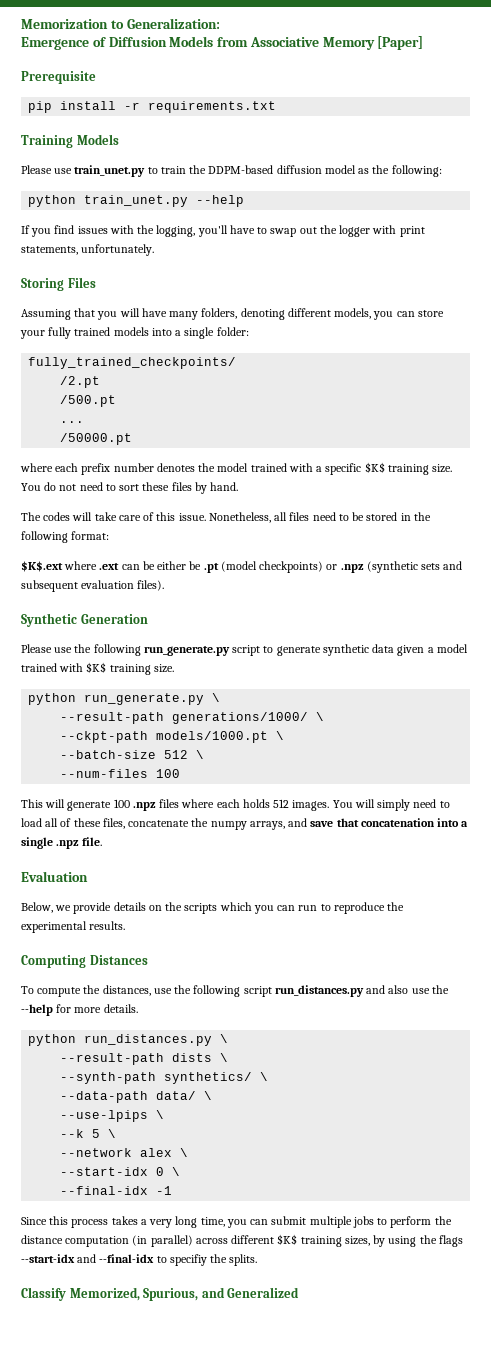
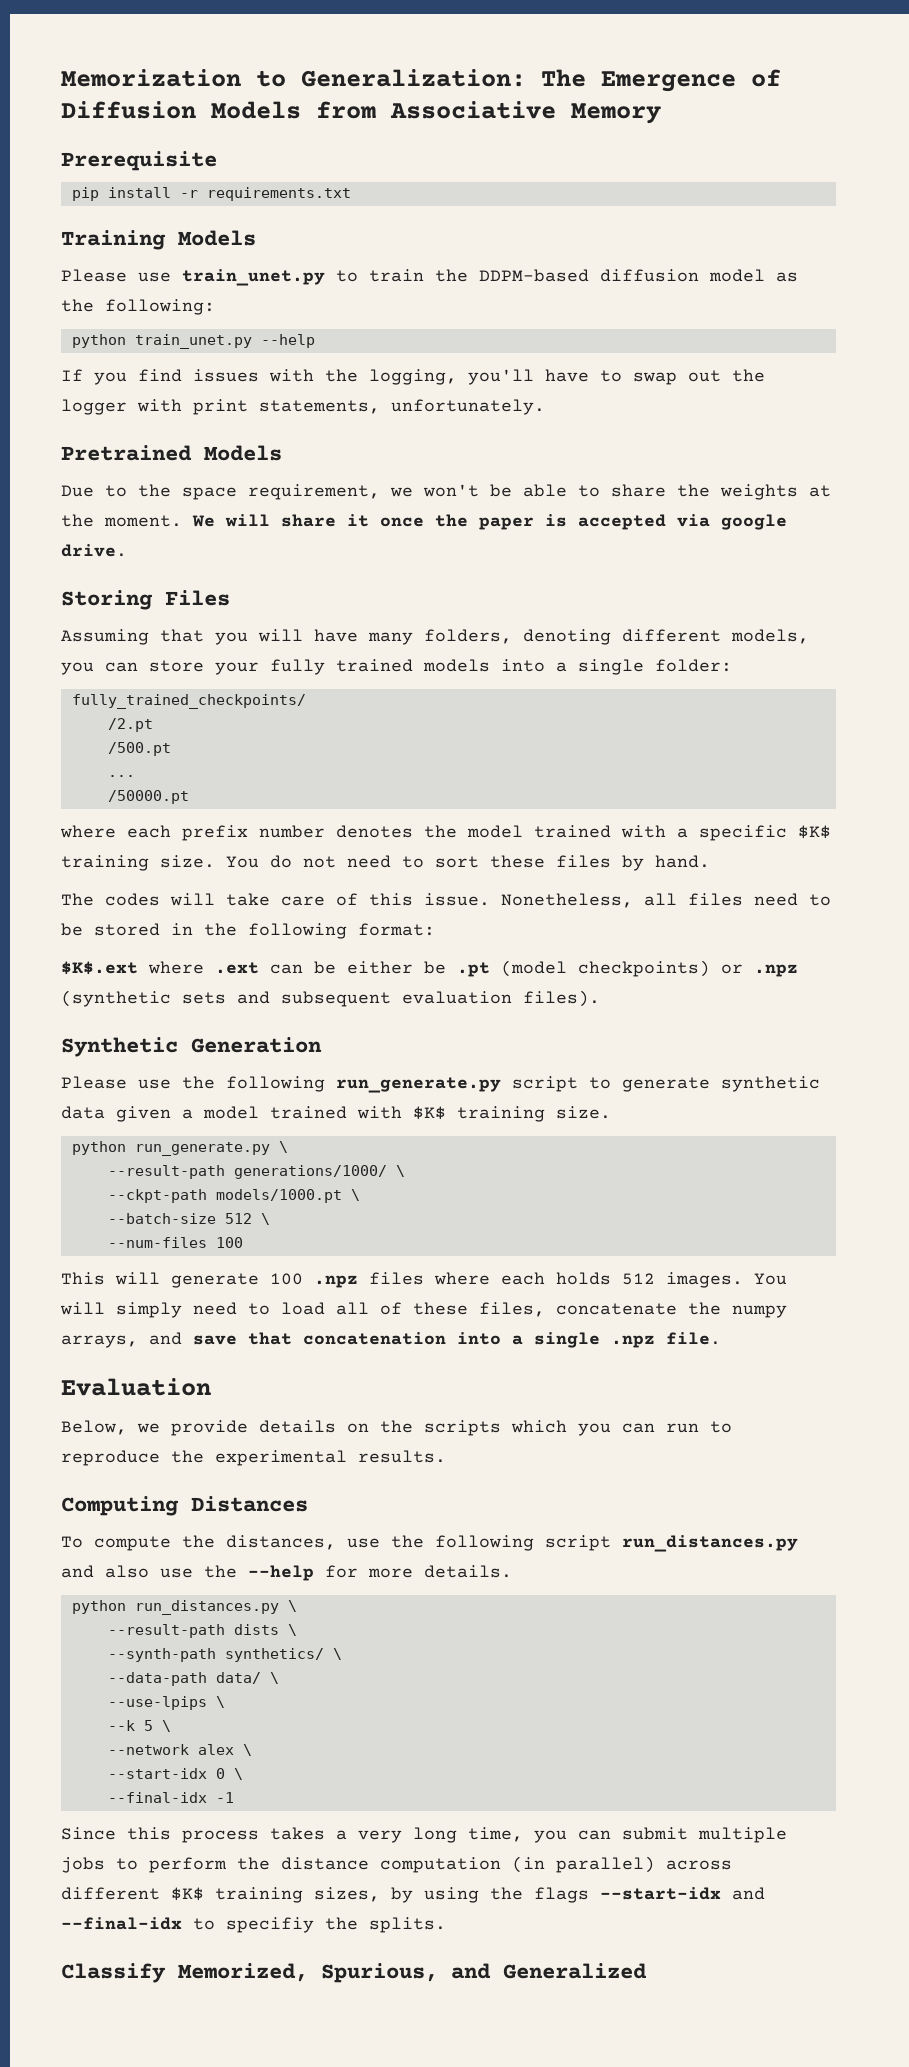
(220, 23) // -> [541,69,586,87] The
[377,36,424,50] [Paper] -> (661, 113) none
(155, 250) none -> [61,445,282,461] [61,484,831,500] [61,514,787,530] [61,544,127,557] // Pretrained Models // Due to the space requirement, we won't be able to share the weights at the moment. We will share it once the paper is accepted via google drive.

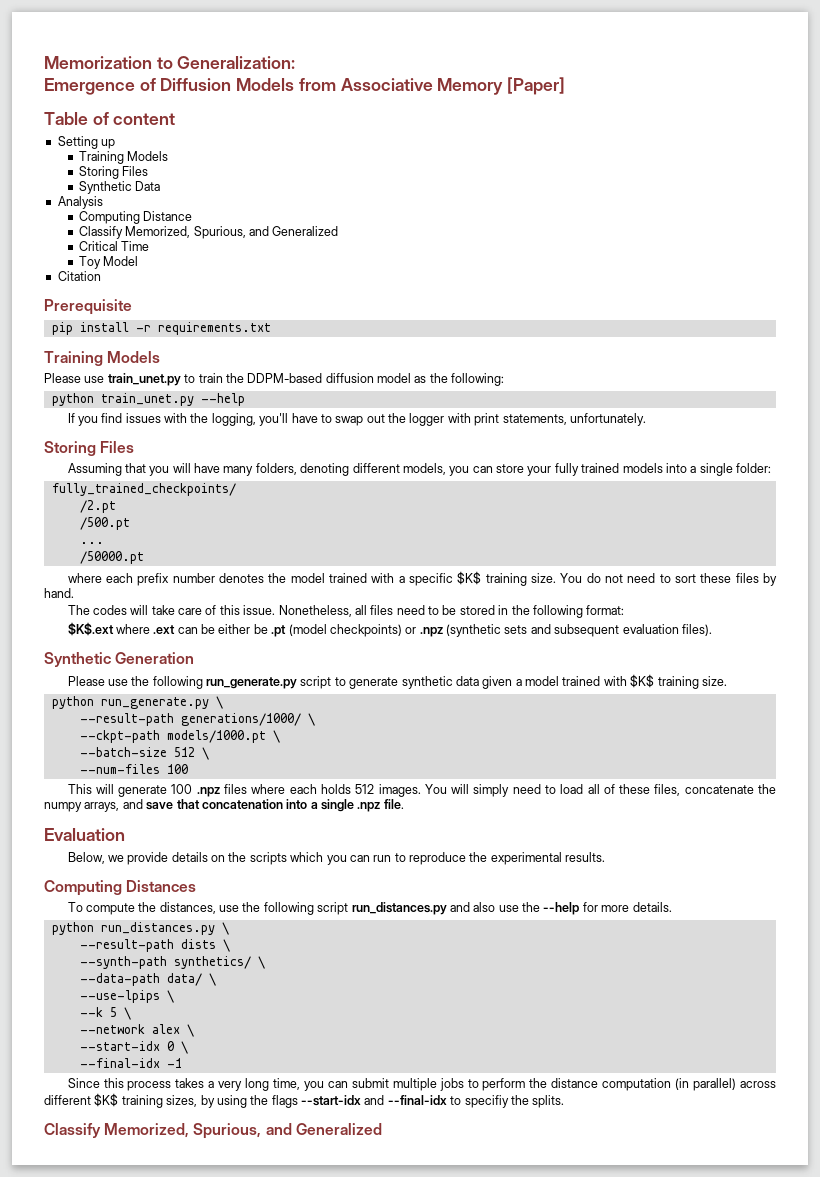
[541,69,586,87] The -> (296, 62) //
(661, 113) none -> [507,77,566,95] [44,112,176,125] [57,136,116,149] [78,151,169,164] [78,166,149,179] [78,181,161,194] [57,196,103,209] [78,211,193,224] [78,226,339,239] [78,241,150,251] [78,256,139,269] [57,271,101,281] [Paper] // Table of content // Setting up // Training Models // Storing Files // Synthetic Data // Analysis // Computing Distance // Classify Memorized, Spurious, and Generalized // Critical Time // Toy Model // Citation
[61,445,282,461] [61,484,831,500] [61,514,787,530] [61,544,127,557] // Pretrained Models // Due to the space requirement, we won't be able to share the weights at the moment. We will share it once the paper is accepted via google drive. -> (646, 419) none

